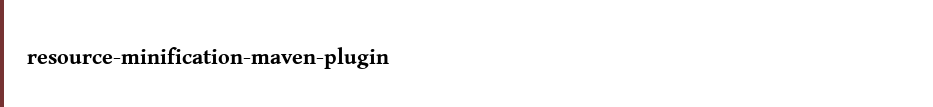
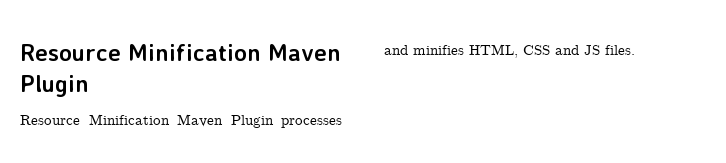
[27,47,389,69] resource-minification-maven-plugin -> [20,44,341,61] [20,75,89,97] [20,114,342,128] [384,44,635,58] Resource Minification Maven Plugin // Resource Minification Maven Plugin processes and minifies HTML, CSS and JS files.

